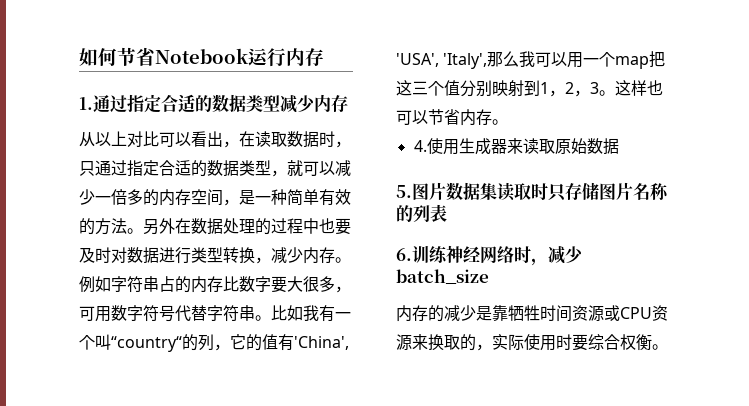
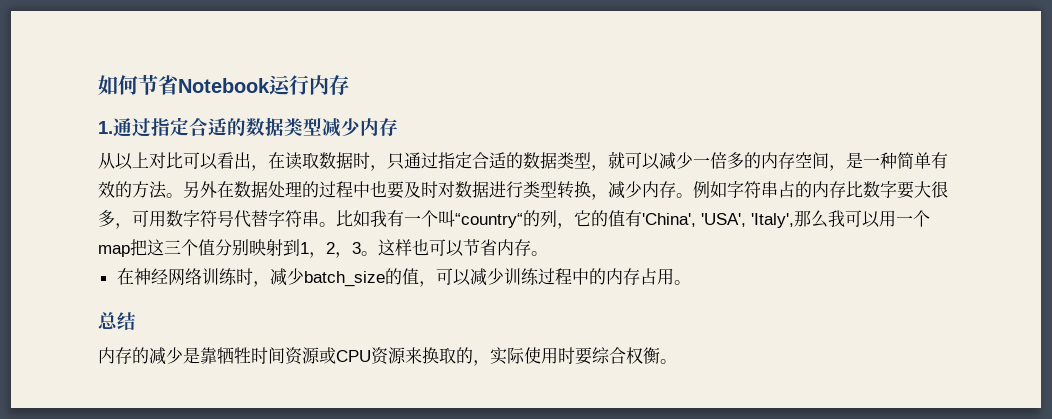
[413,138,619,155] [396,182,669,201] [396,204,447,223] [396,246,448,263] 4.使用生成器来读取原始数据 // 5.图片数据集读取时只存储图片名称的列表 // 6.训练 -> [116,268,134,285] 在
(514, 254) none -> [201,268,237,285] 训练
(489, 277) none -> [384,268,691,287] [98,312,136,331] 的值，可以减少训练过程中的内存占用。 // 总结

